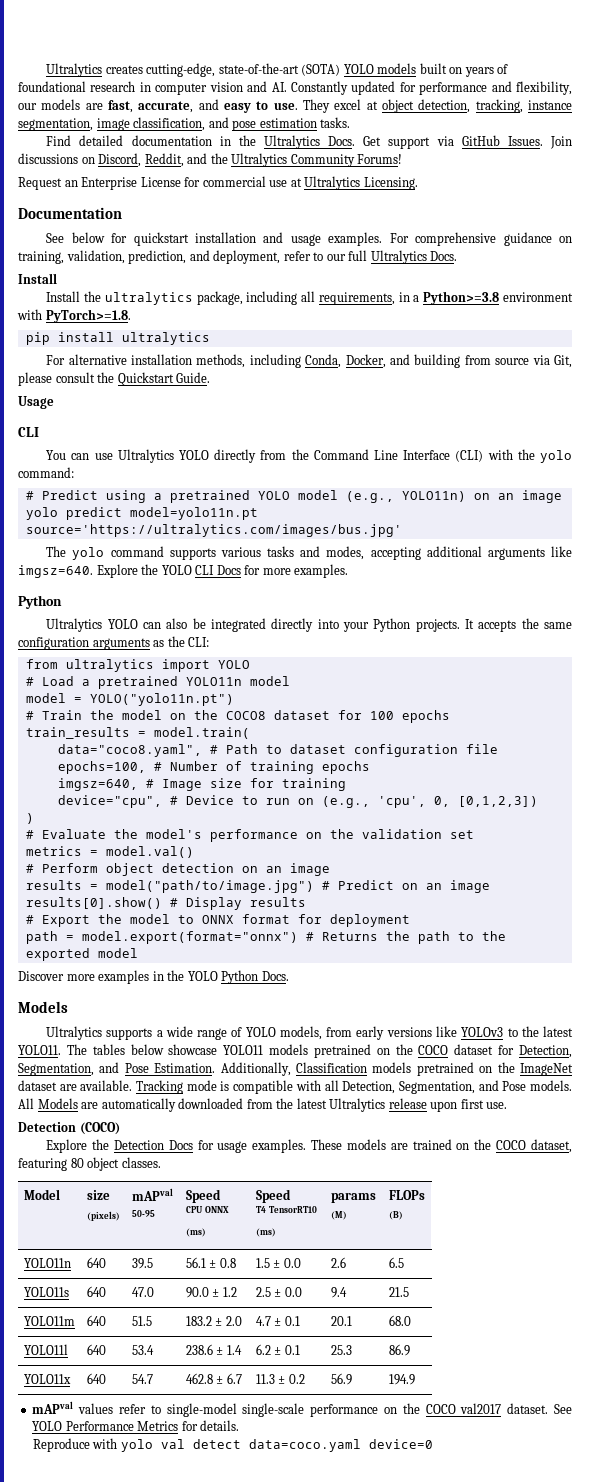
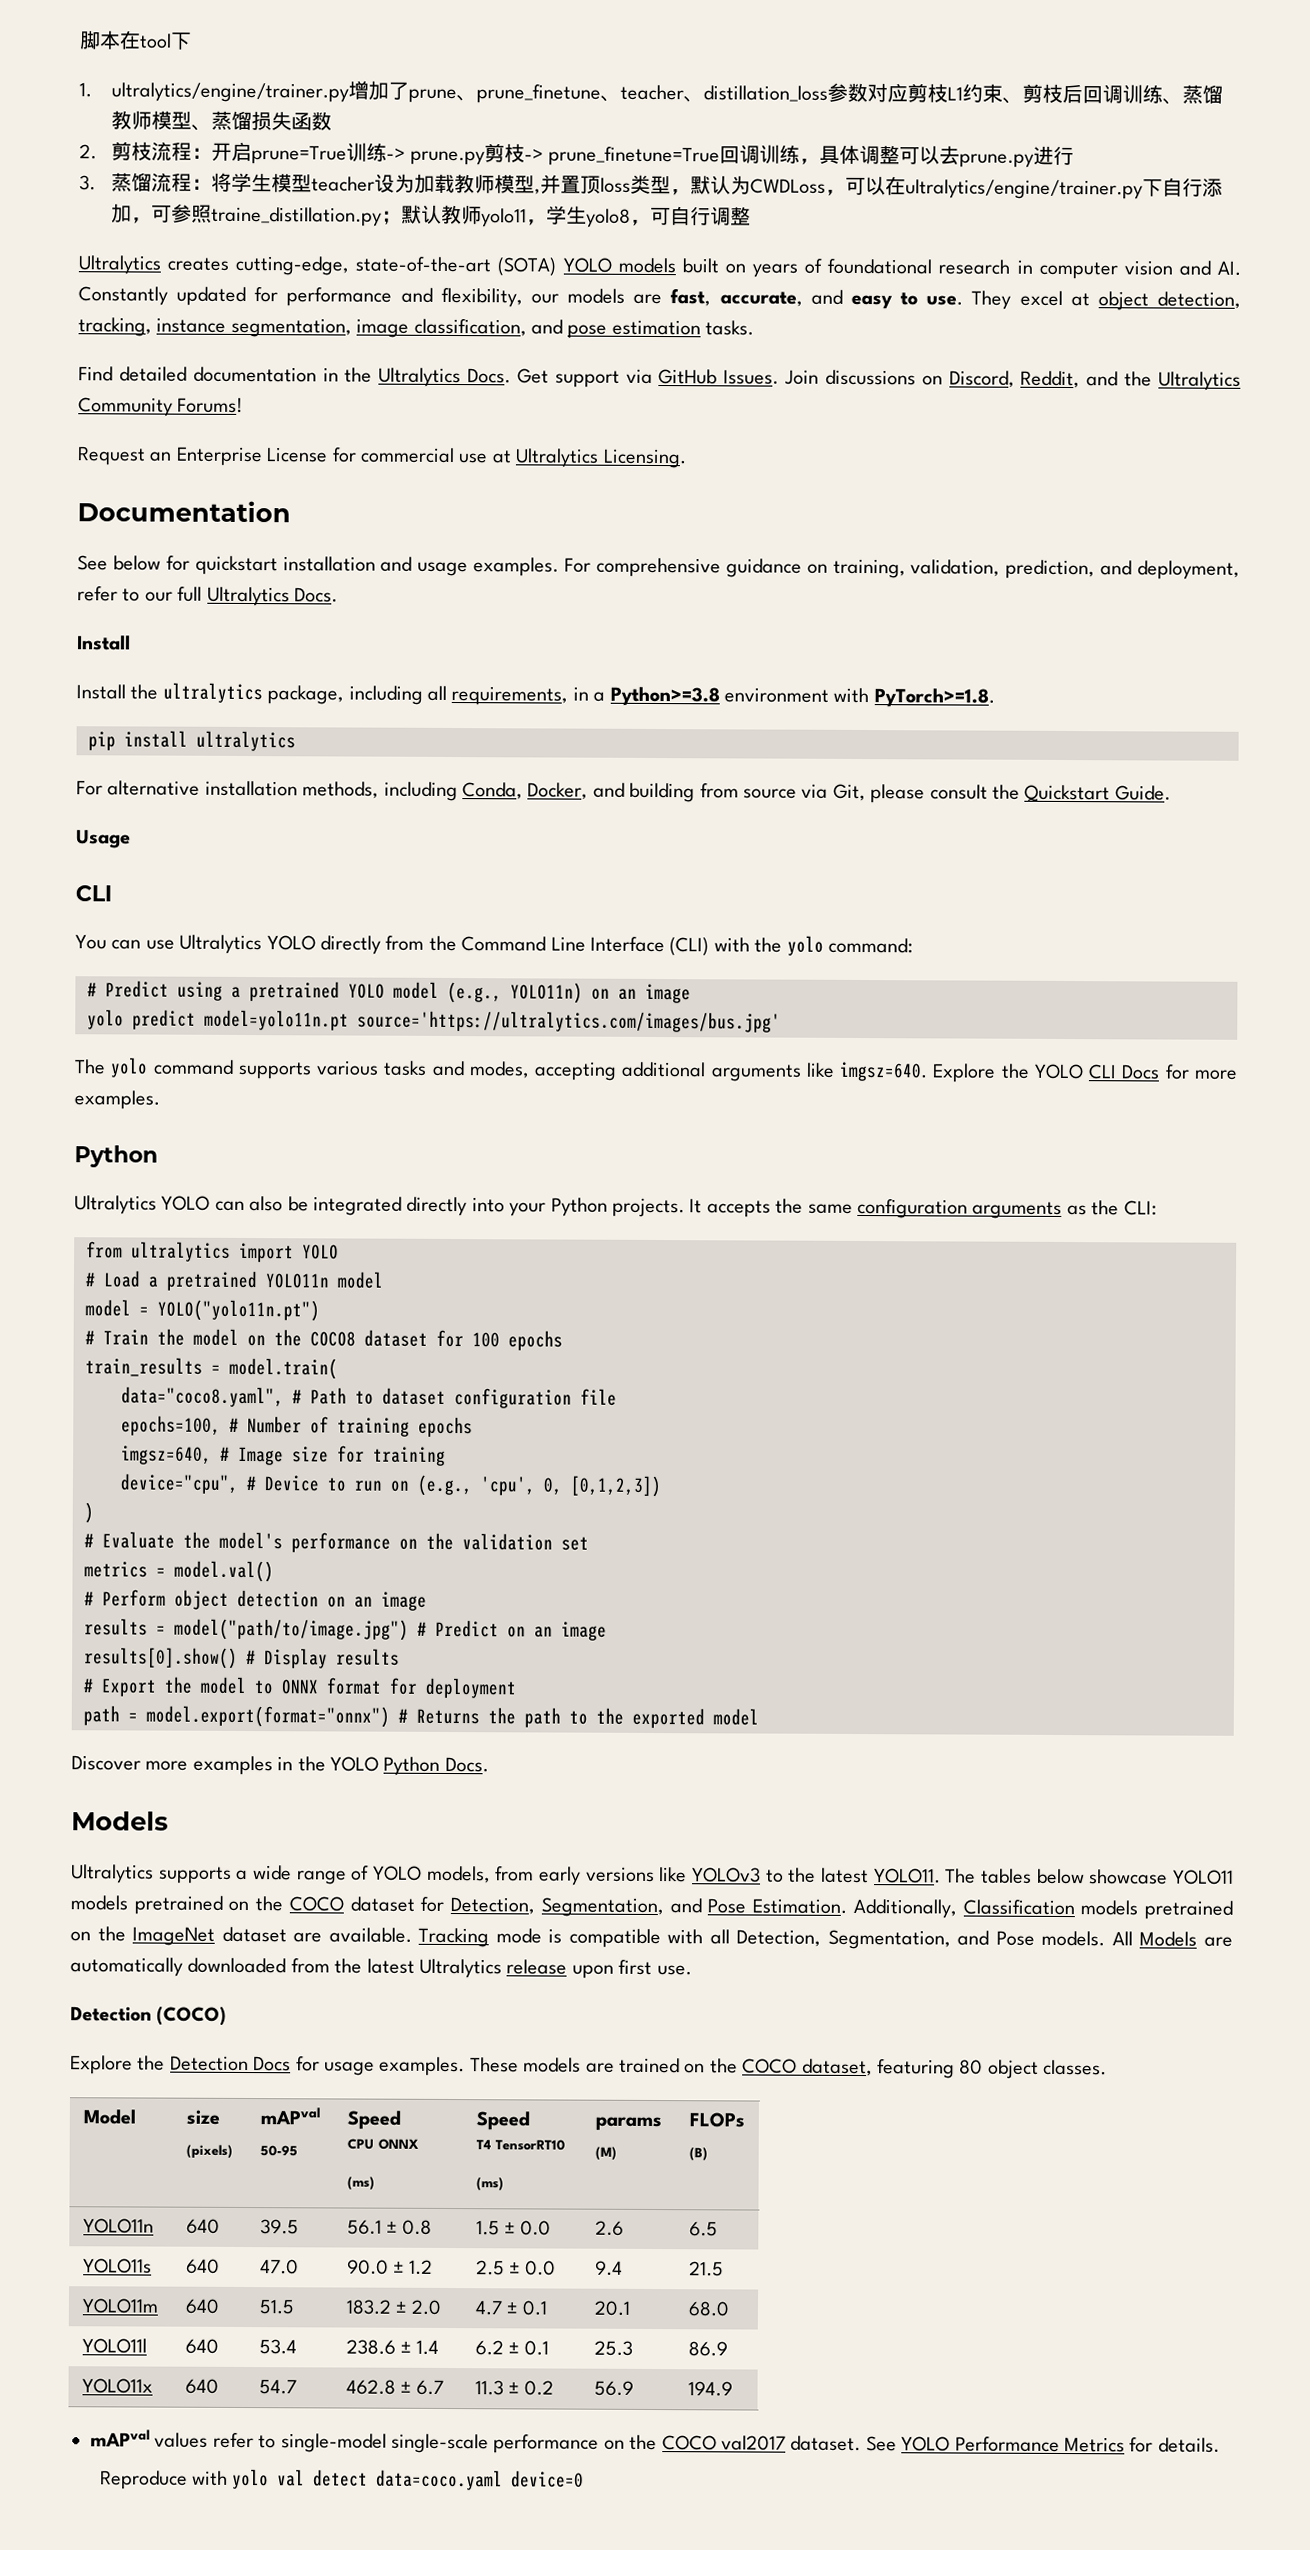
(46, 70) none -> [79,30,192,50] [79,80,1223,105] [110,110,332,131] [79,141,1075,168] [79,172,1223,200] [110,203,751,228] 脚本在tool下 // 1. ultralytics/engine/trainer.py增加了prune、prune_finetune、teacher、distillation_loss参数对应剪枝L1约束、剪枝后回调训练、蒸馏教师模型、蒸馏损失函数 // 2.剪枝流程：开启prune=True训练-> prune.py剪枝-> prune_finetune=True回调训练，具体调整可以去prune.py进行 // 3.蒸馏流程：将学生模型teacher设为加载教师模型,并置顶loss类型，默认为CWDLoss，可以在ultralytics/engine/trainer.py下自行添加，可参照traine_distillation.py；默认教师yolo11，学生yolo8，可自行调整 //

